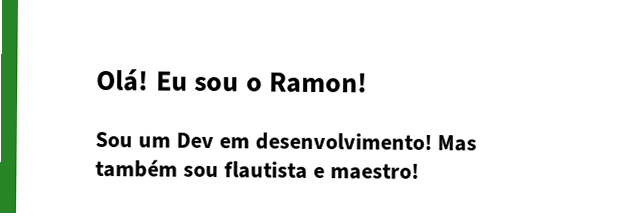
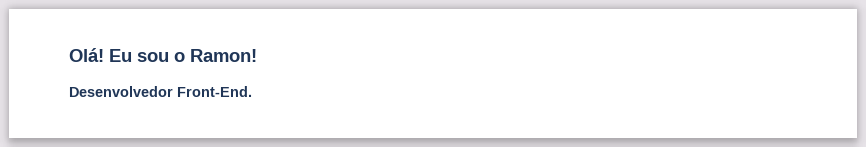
[95,131,477,152] [95,158,419,180] Sou um Dev em desenvolvimento! Mas também sou flautista e maestro! -> [69,86,252,97] Desenvolvedor Front-End.

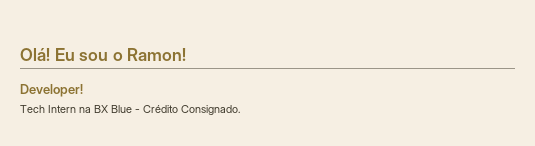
[69,86,252,97] Desenvolvedor Front-End. -> [20,84,83,97] [20,105,240,115] Developer! // Tech Intern na BX Blue - Crédito Consignado.

